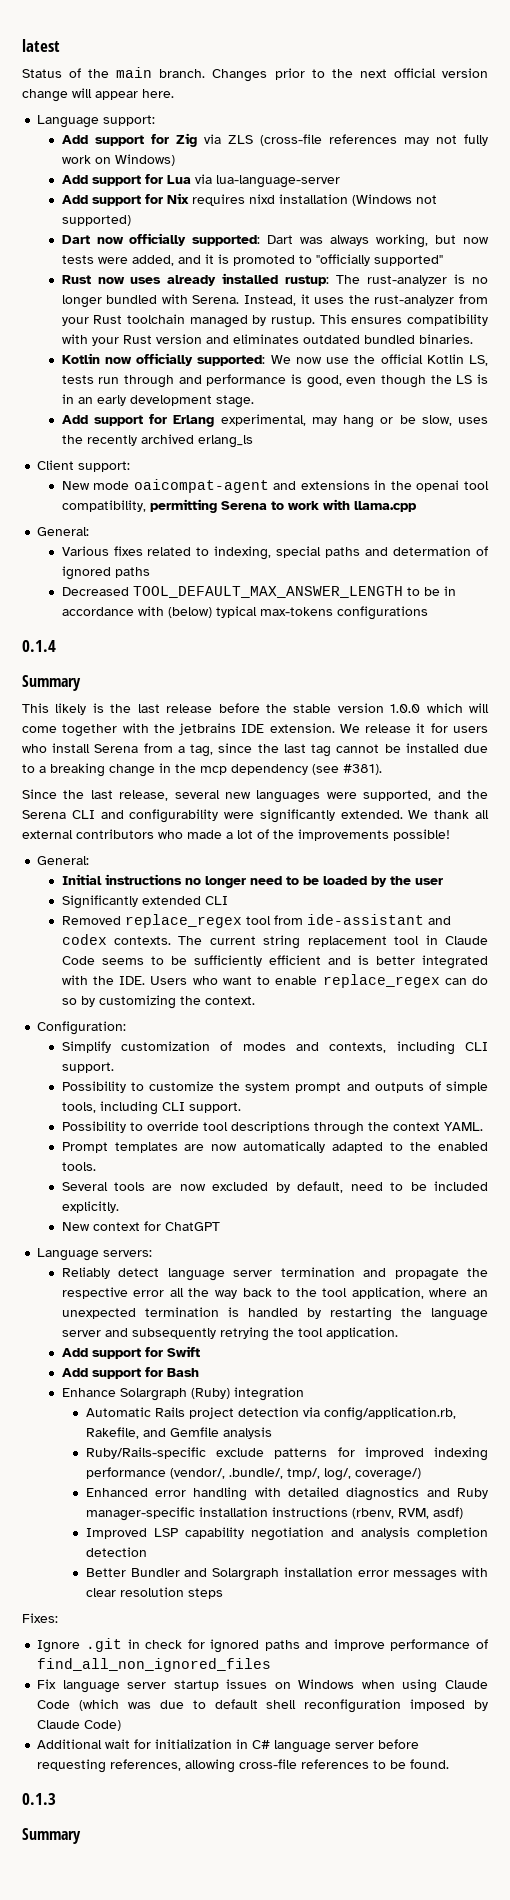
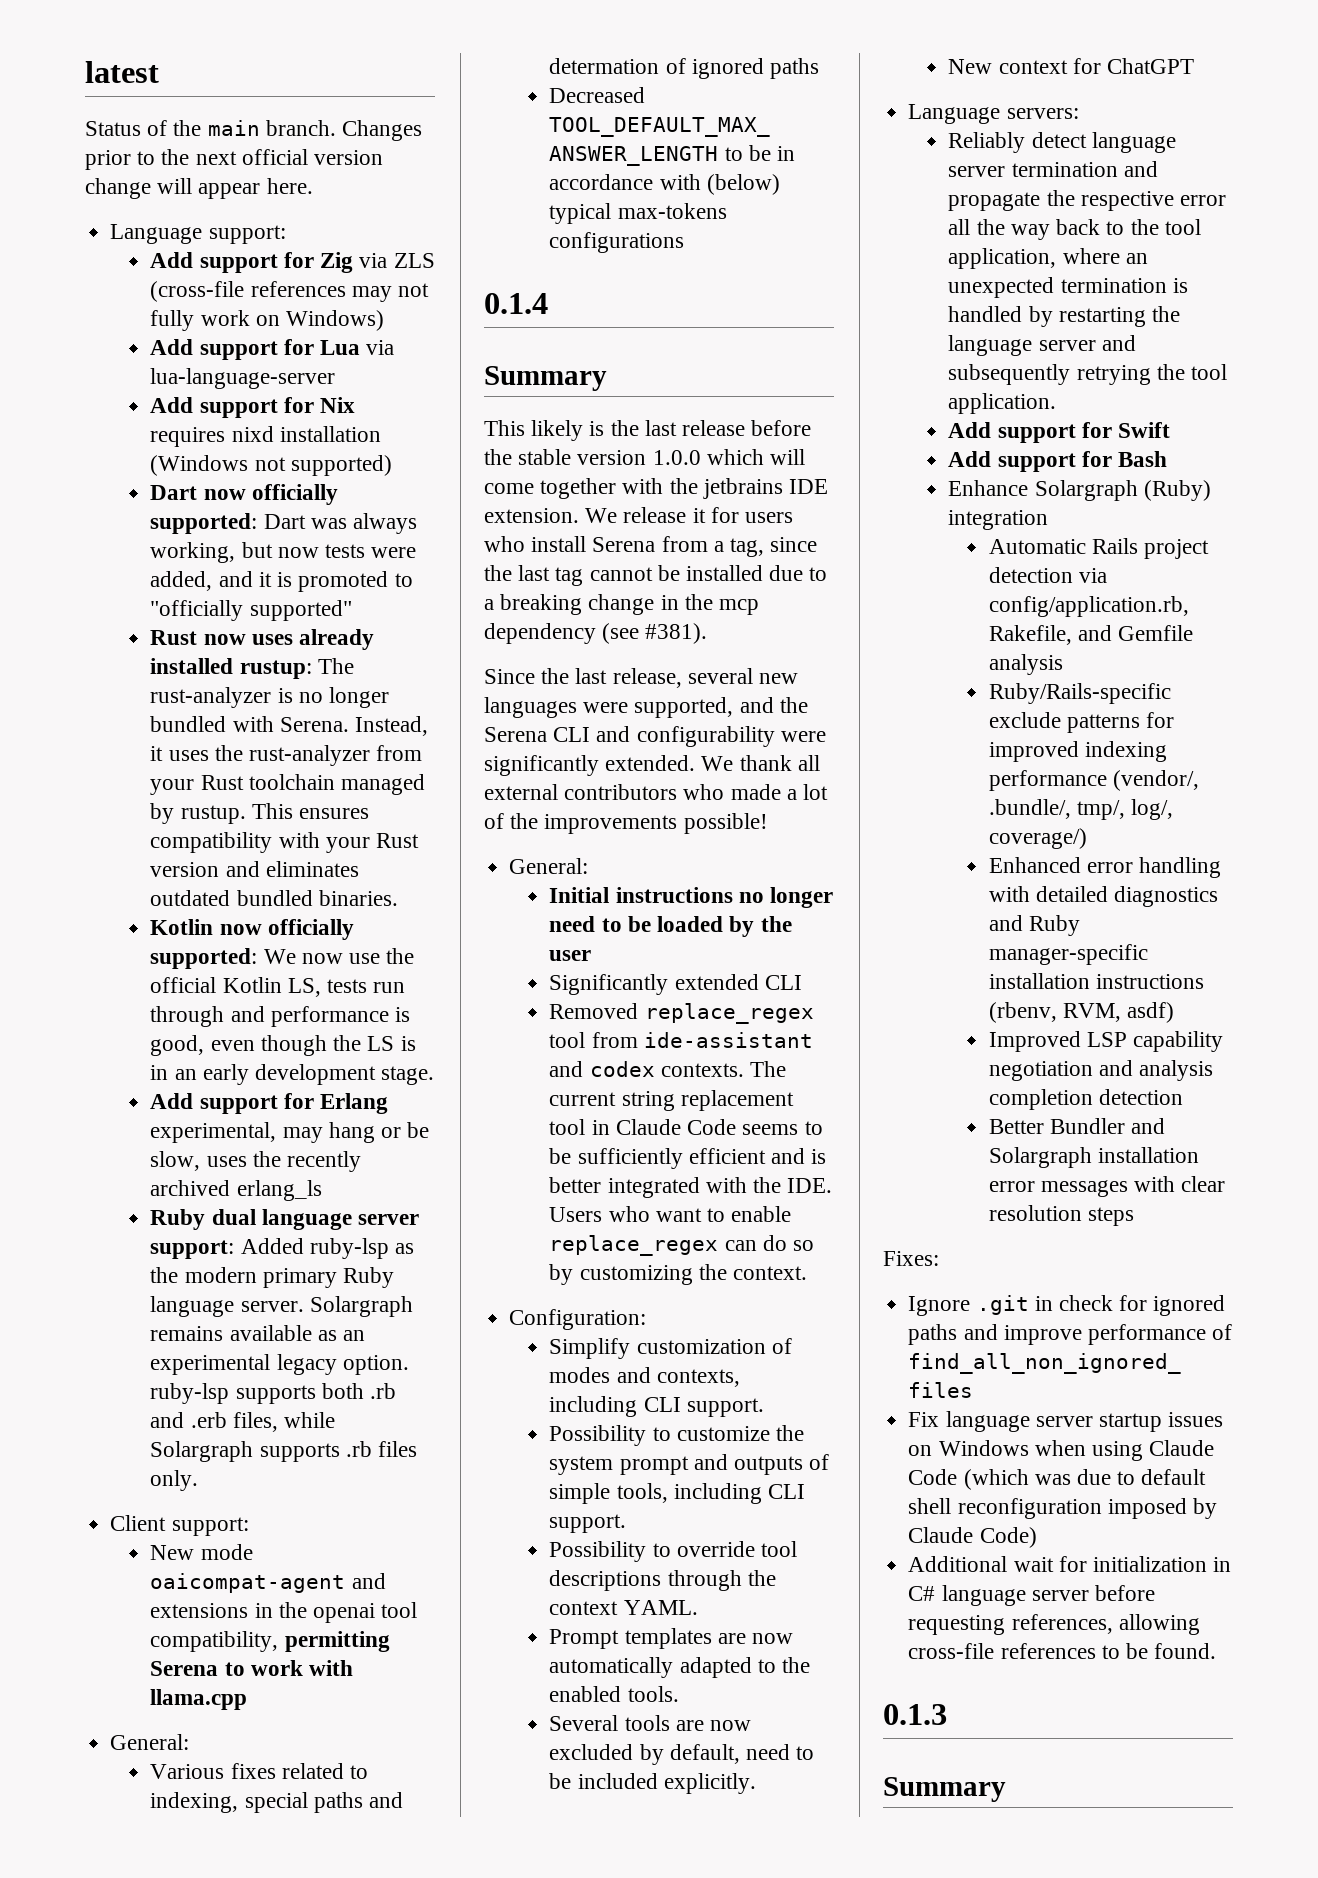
(253, 441) none -> [150,1209,420,1230] [150,1238,415,1259] [150,1267,395,1288] [150,1296,413,1317] [150,1325,366,1341] [150,1354,409,1375] [150,1383,397,1404] [150,1412,336,1432] [150,1441,418,1462] [150,1470,199,1491] // Ruby dual language server support: Added ruby-lsp as the modern primary Ruby language server. Solargraph remains available as an experimental legacy option. ruby-lsp supports both .rb and .erb files, while Solargraph supports .rb files only.

